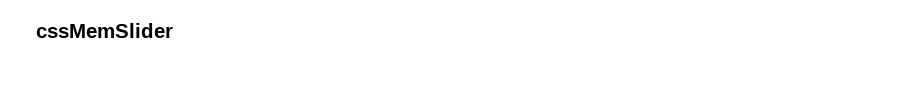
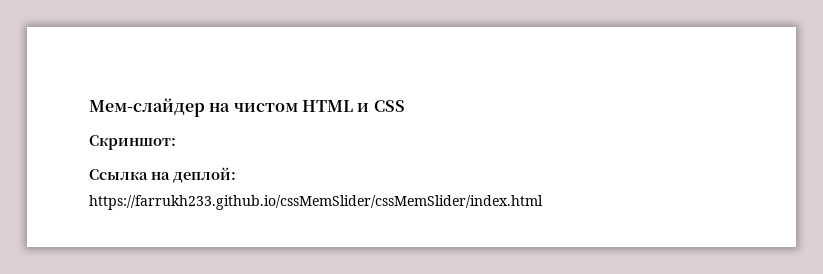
[36,23,173,38] cssMemSlider -> [89,98,405,117] [89,135,176,150] [89,167,236,183] [89,195,543,210] Мем-слайдер на чистом HTML и CSS // Скриншот: // Ссылка на деплой: // https://farrukh233.github.io/cssMemSlider/cssMemSlider/index.html

